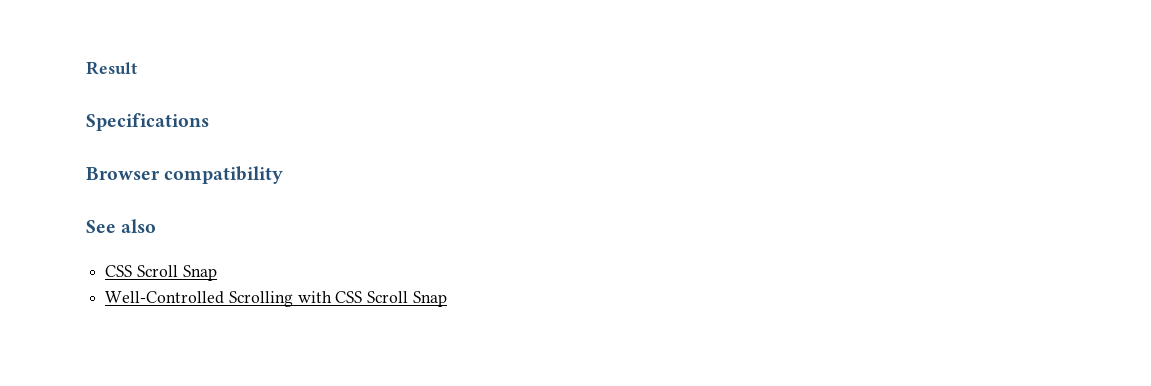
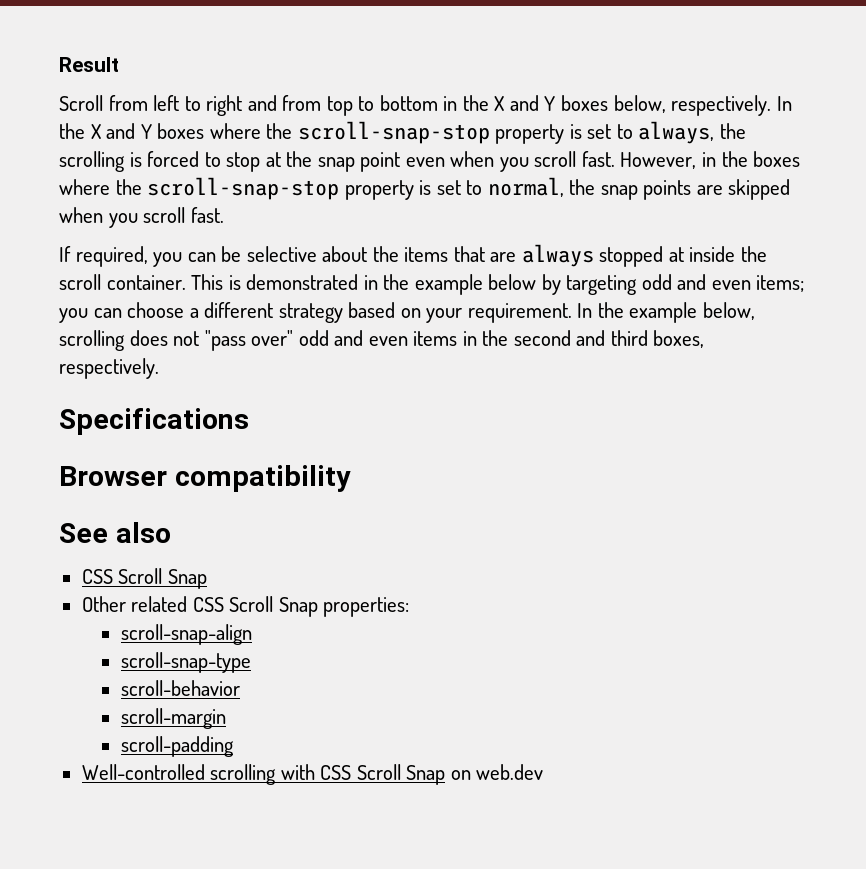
(137, 68) none -> [59,95,792,116] [59,121,746,144] [59,151,801,172] [59,177,791,200] [59,207,224,228] [59,244,768,267] [59,274,805,295] [59,302,755,323] [59,330,705,351] [59,358,159,379] // Scroll from left to right and from top to bottom in the X and Y boxes below, respectively. In the X and Y boxes where the scroll-snap-stop property is set to always, the scrolling is forced to stop at the snap point even when you scroll fast. However, in the boxes where the scroll-snap-stop property is set to normal, the snap points are skipped when you scroll fast. // If required, you can be selective about the items that are always stopped at inside the scroll container. This is demonstrated in the example below by targeting odd and even items; you can choose a different strategy based on your requirement. In the example below, scrolling does not "pass over" odd and even items in the second and third boxes, respectively.
[105,291,293,307] Well-Controlled Scrolling -> [81,596,410,617] [120,624,252,645] [120,652,251,673] [120,680,240,696] [120,708,226,729] [120,736,234,757] [81,764,277,785] Other related CSS Scroll Snap properties: // scroll-snap-align // scroll-snap-type // scroll-behavior // scroll-margin // scroll-padding // Well-controlled scrolling
(447, 299) none -> [450,764,544,780] on web.dev

